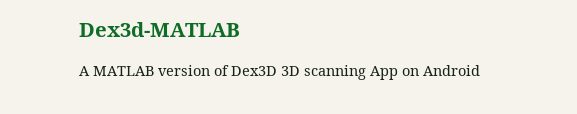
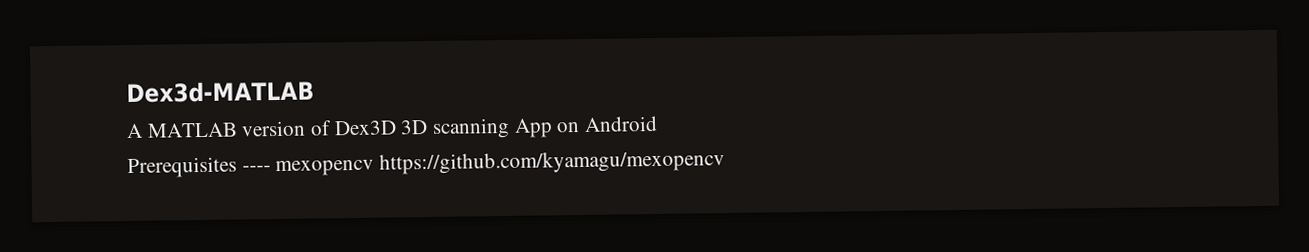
(480, 70) none -> [127,150,726,178] // Prerequisites ---- mexopencv https://github.com/kyamagu/mexopencv

